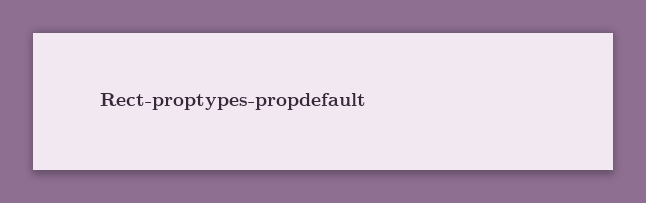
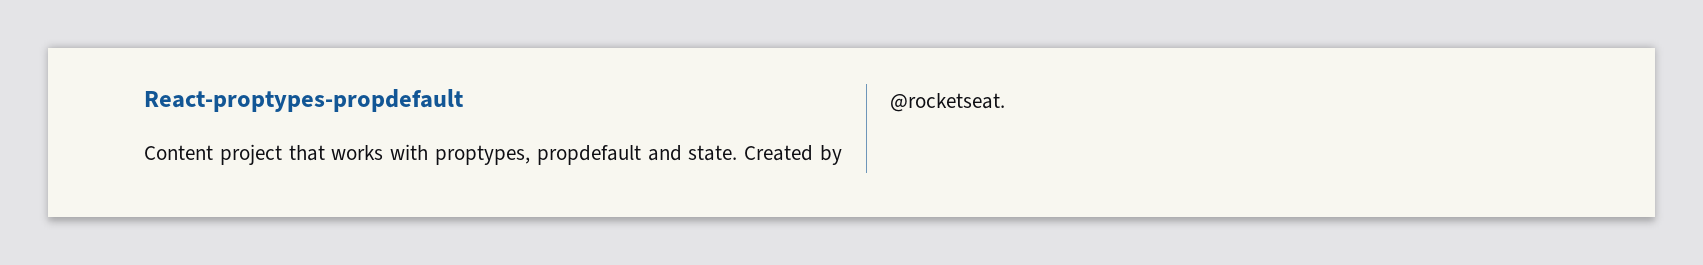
[100,93,366,110] Rect-proptypes-propdefault -> [144,89,463,112] [144,144,842,165] [890,93,1005,112] React-proptypes-propdefault // Content project that works with proptypes, propdefault and state. Created by @rocketseat.

